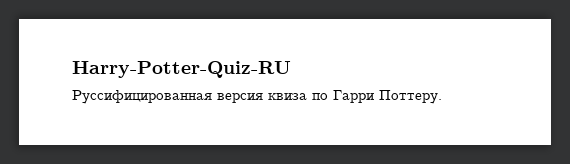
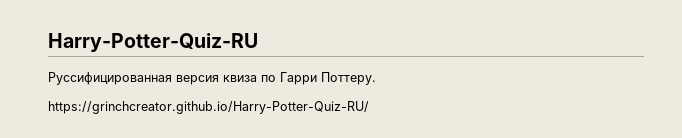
(442, 97) none -> [48,101,369,114] // https://grinchcreator.github.io/Harry-Potter-Quiz-RU/

